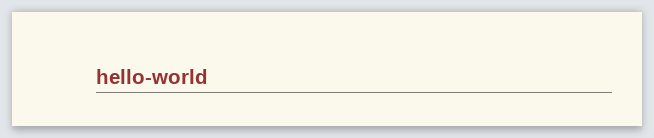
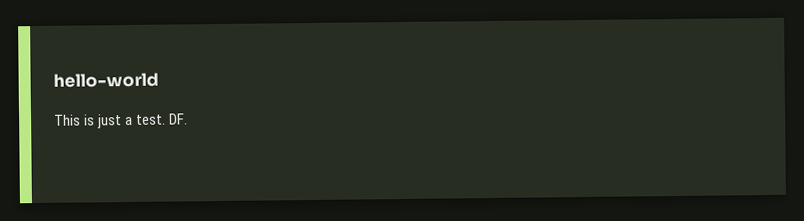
(208, 76) none -> [54,113,189,129] // This is just a test. DF.

